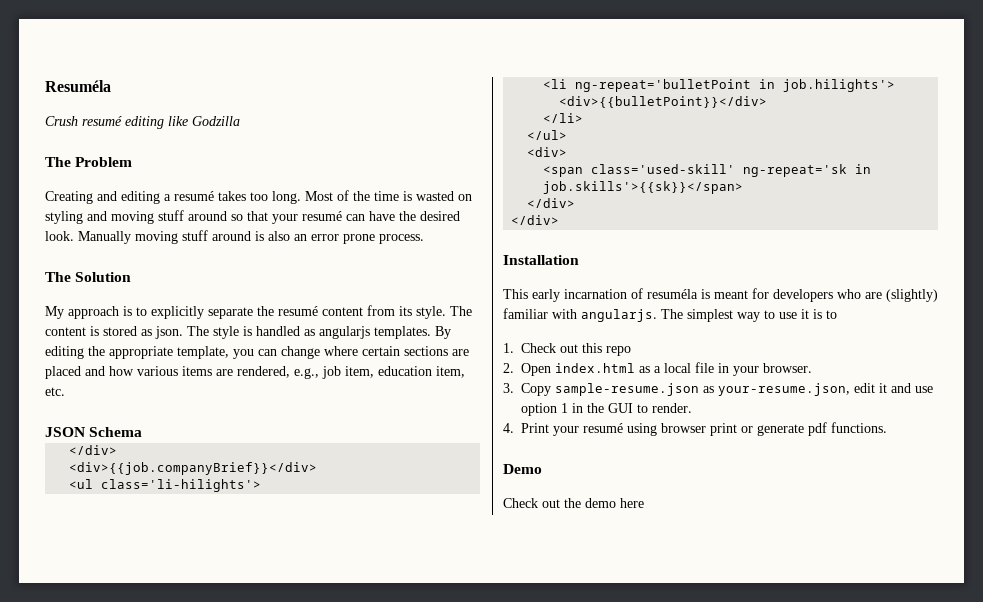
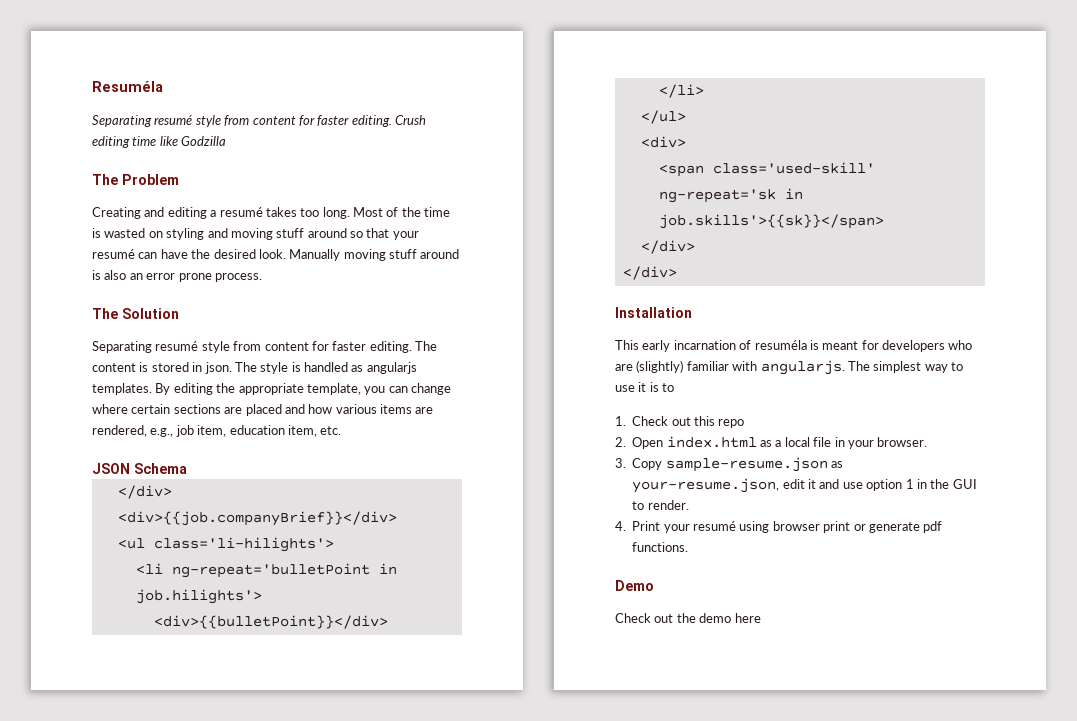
[45,116,164,129] Crush resumé editing -> [92,115,426,127] [92,136,157,148] Separating resumé style from content for faster editing. Crush editing time
[45,305,446,319] My approach is to explicitly separate the resumé content from its style. -> [92,341,412,353] Separating resumé style from content for faster editing.
[141,329,152,336] as -> [192,362,203,372] in

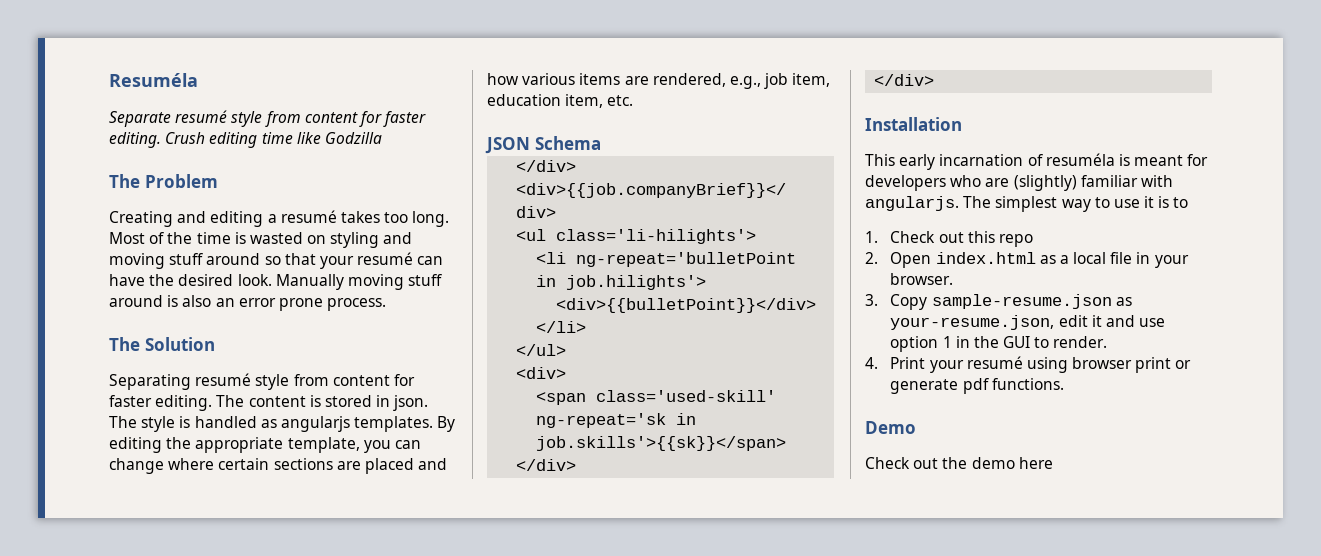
[92,115,152,127] Separating -> [109,111,171,127] Separate

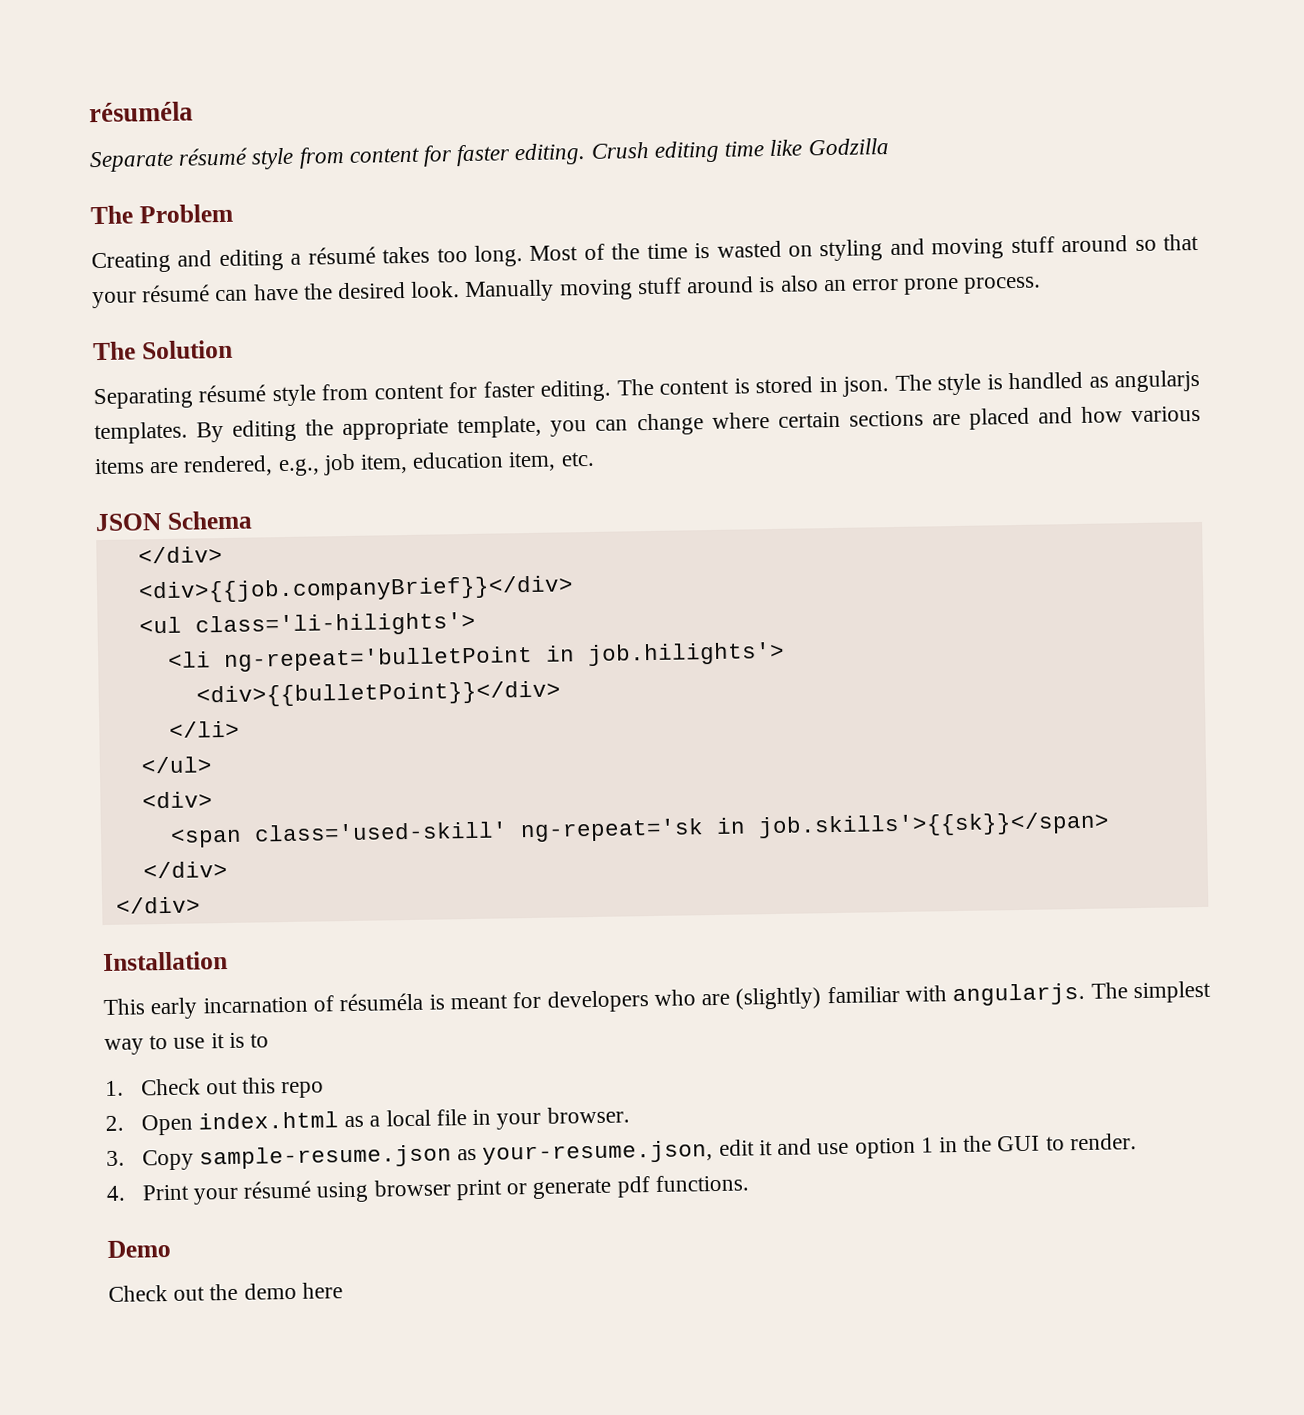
[109,73,198,87] Resuméla -> [89,101,193,123] résuméla
[175,110,228,123] resumé -> [178,147,250,166] résumé
[280,210,337,223] resumé -> [307,246,376,265] résumé
[357,252,414,265] resumé -> [142,284,211,303] résumé
[195,373,252,386] resumé -> [198,384,267,403] résumé
[1045,153,1115,166] resuméla -> [339,992,424,1012] résuméla
[966,356,1023,369] resumé -> [243,1180,312,1199] résumé

